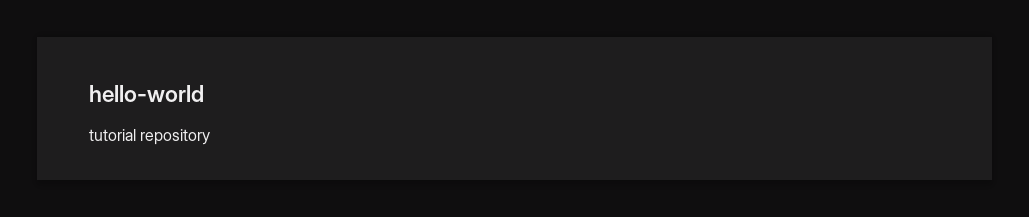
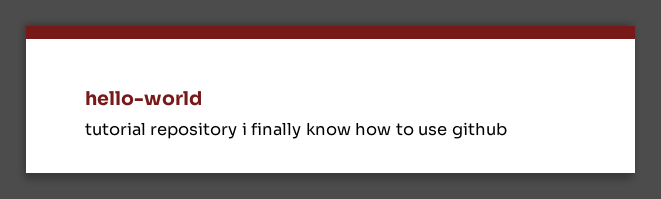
(211, 137) none -> [241,122,507,139] i finally know how to use github

